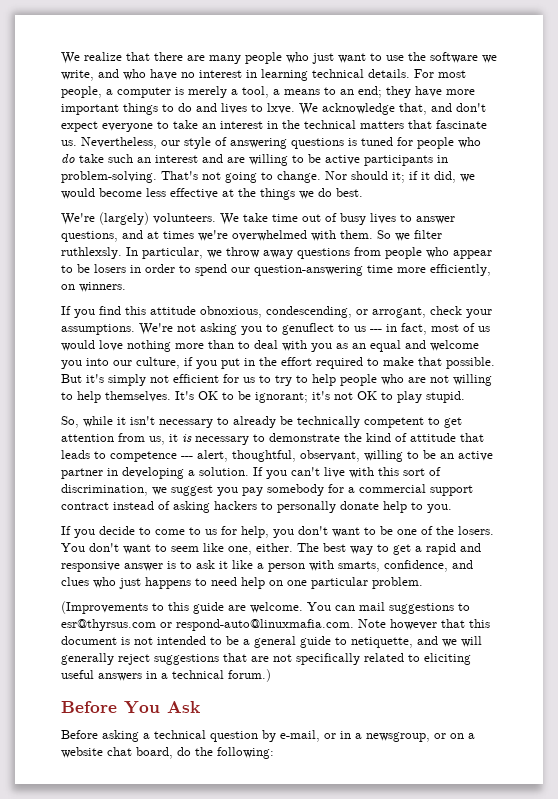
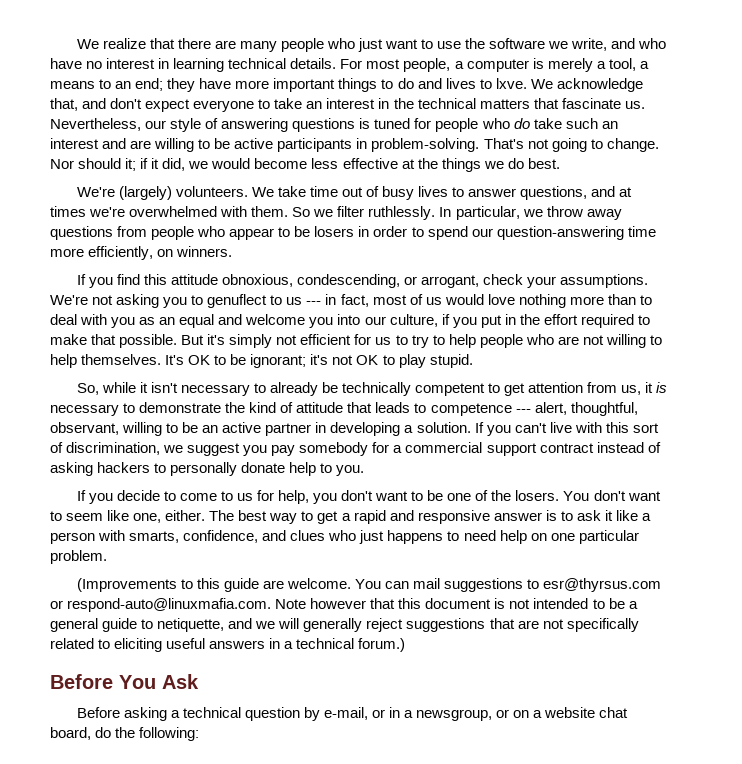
[61,247,122,259] ruthlexsly. -> [368,206,436,220] ruthlessly.

